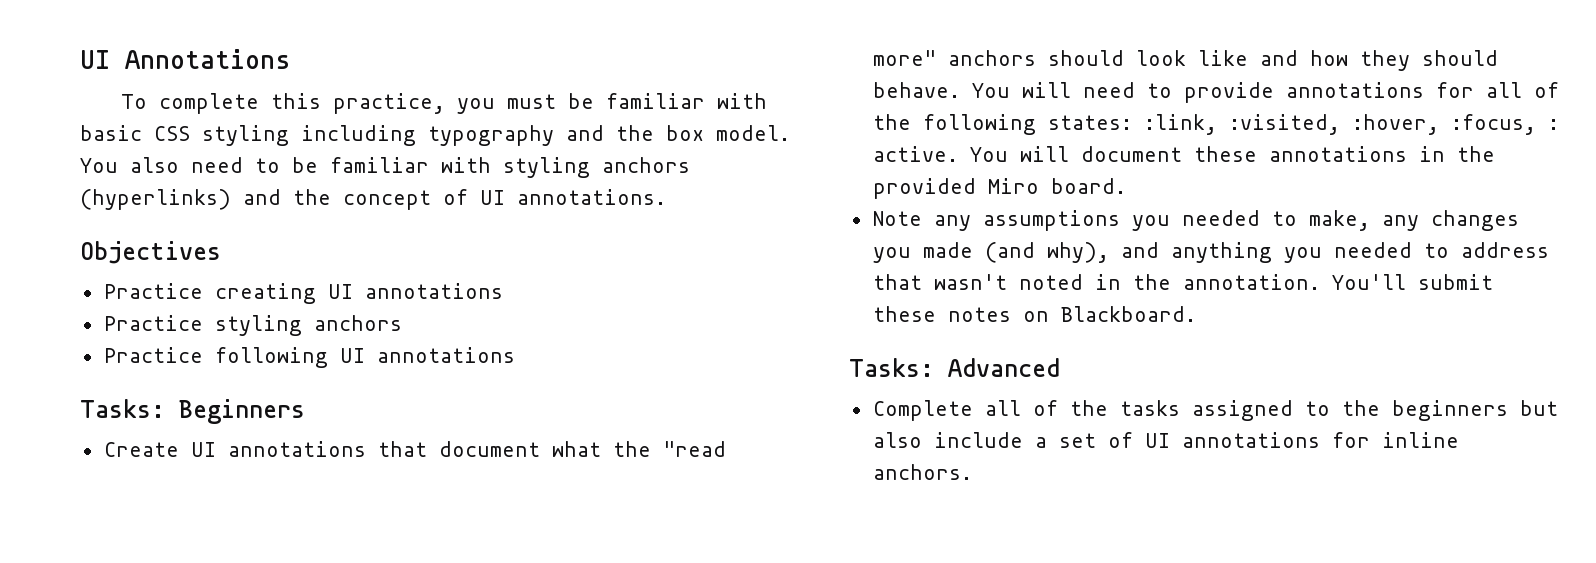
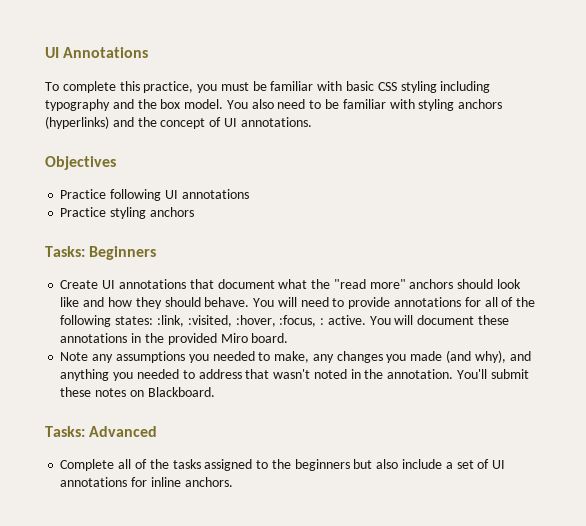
[214,283,316,304] creating -> [110,189,162,201] following
[103,347,515,368] // Practice following UI annotations -> (194, 212) none

